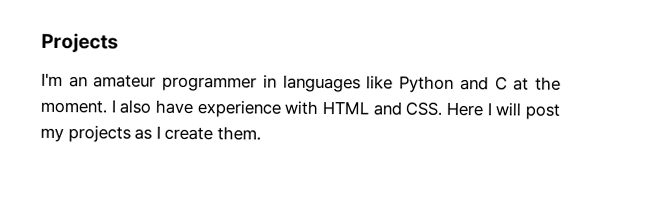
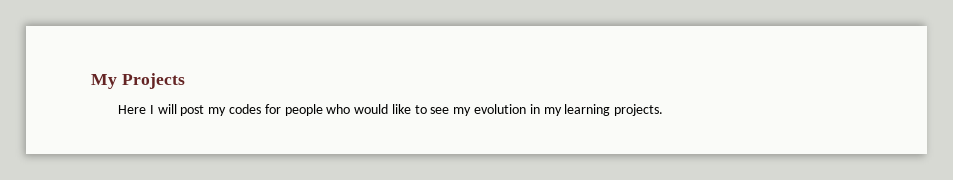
(41, 42) none -> [91,74,117,89] My
[41,72,562,93] [40,99,444,118] I'm an amateur programmer in languages like Python and C at the moment. I also have experience with HTML and CSS. -> (185, 81) none
[67,125,261,143] projects as I create them. -> [228,104,664,116] codes for people who would like to see my evolution in my learning projects.

